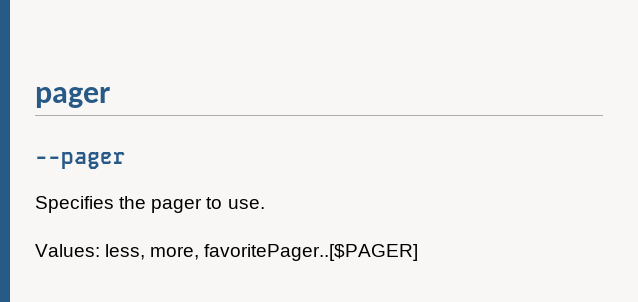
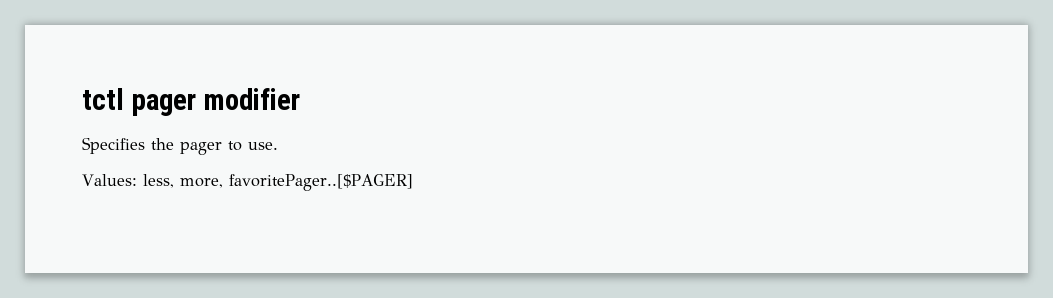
[35,87,110,108] [35,152,126,169] pager // --pager -> [82,88,300,116] tctl pager modifier

